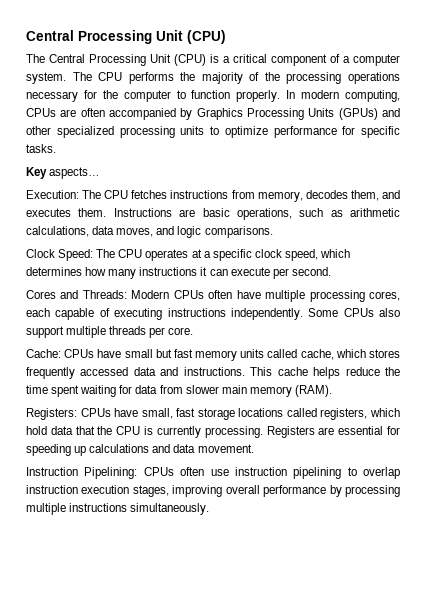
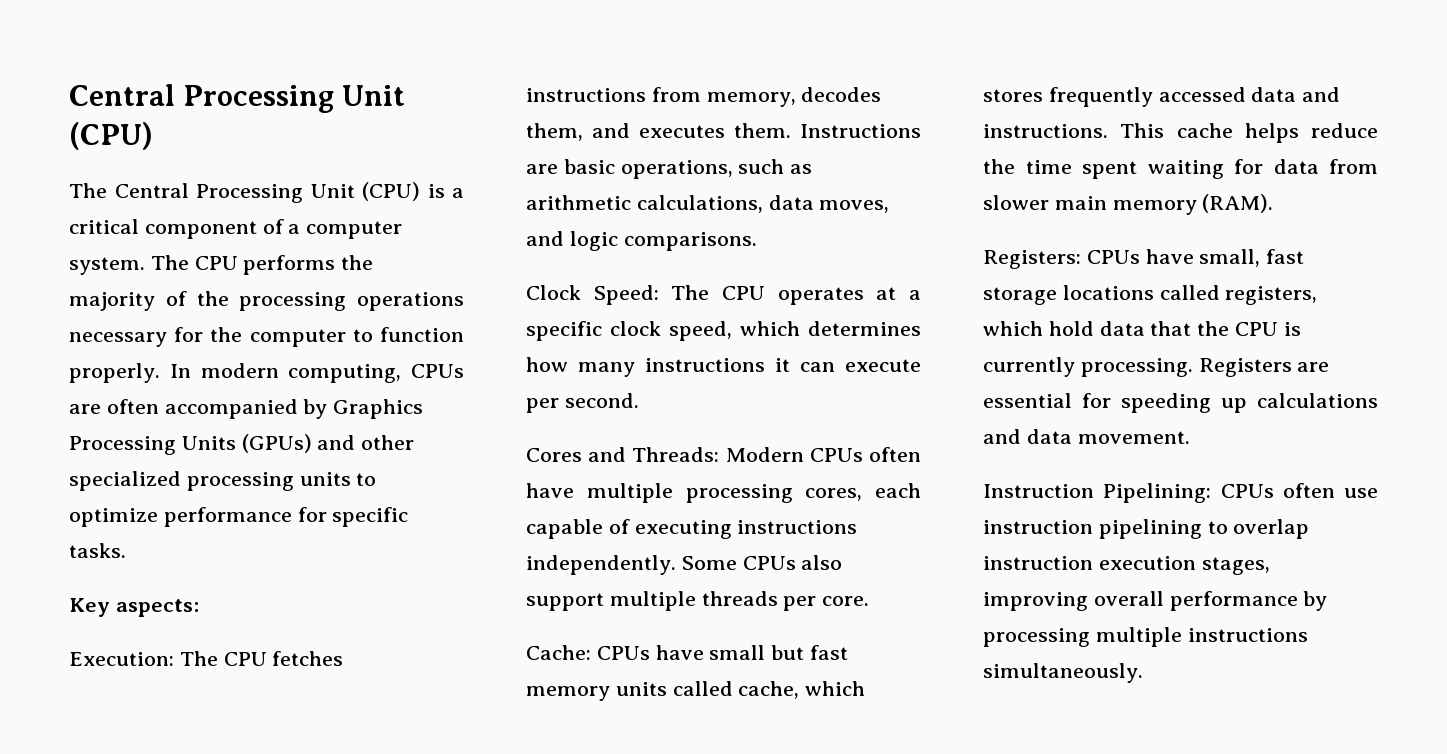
[49,167,101,179] aspects… -> [115,599,199,617] aspects:

